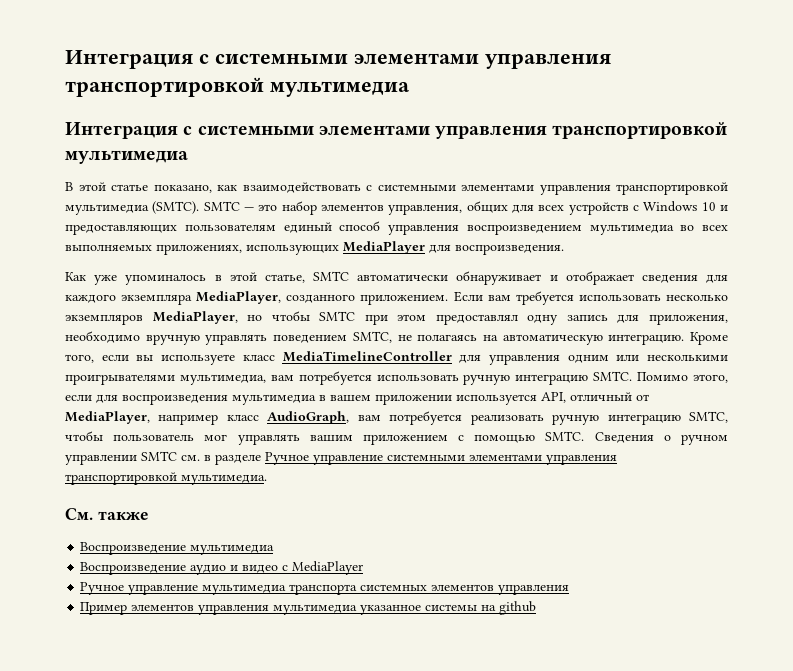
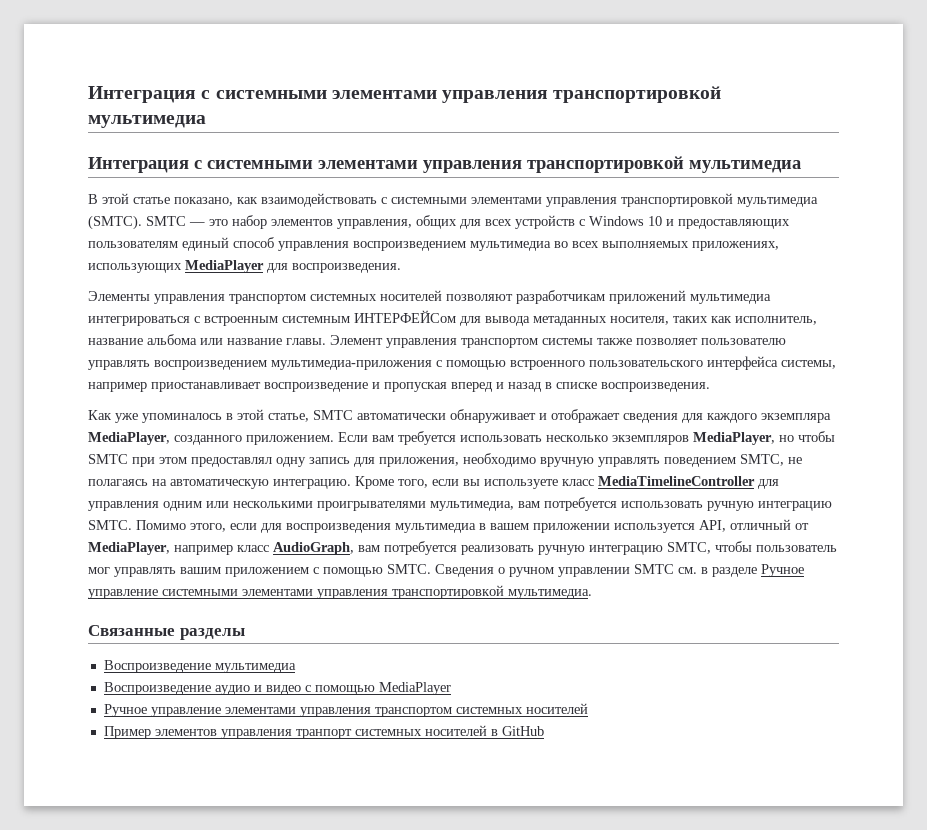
(564, 249) none -> [88,290,771,304] [88,310,817,326] [88,334,786,348] [88,356,836,370] [88,382,710,392] // Элементы управления транспортом системных носителей позволяют разработчикам приложений мультимедиа интегрироваться с встроенным системным ИНТЕРФЕЙСом для вывода метаданных носителя, таких как исполнитель, название альбома или название главы. Элемент управления транспортом системы также позволяет пользователю управлять воспроизведением мультимедиа-приложения с помощью встроенного пользовательского интерфейса системы, например приостанавливает воспроизведение и пропуская вперед и назад в списке воспроизведения.
[65,508,149,520] См. также -> [88,625,245,640] Связанные разделы
(289, 568) none -> [314,685,375,695] помощью
[202,584,570,595] [80,601,537,615] мультимедиа транспорта системных элементов управления // Пример элементов управления мультимедиа указанное системы на github -> [224,703,588,717] [103,725,544,739] элементами управления транспортом системных носителей // Пример элементов управления транпорт системных носителей в GitHub

